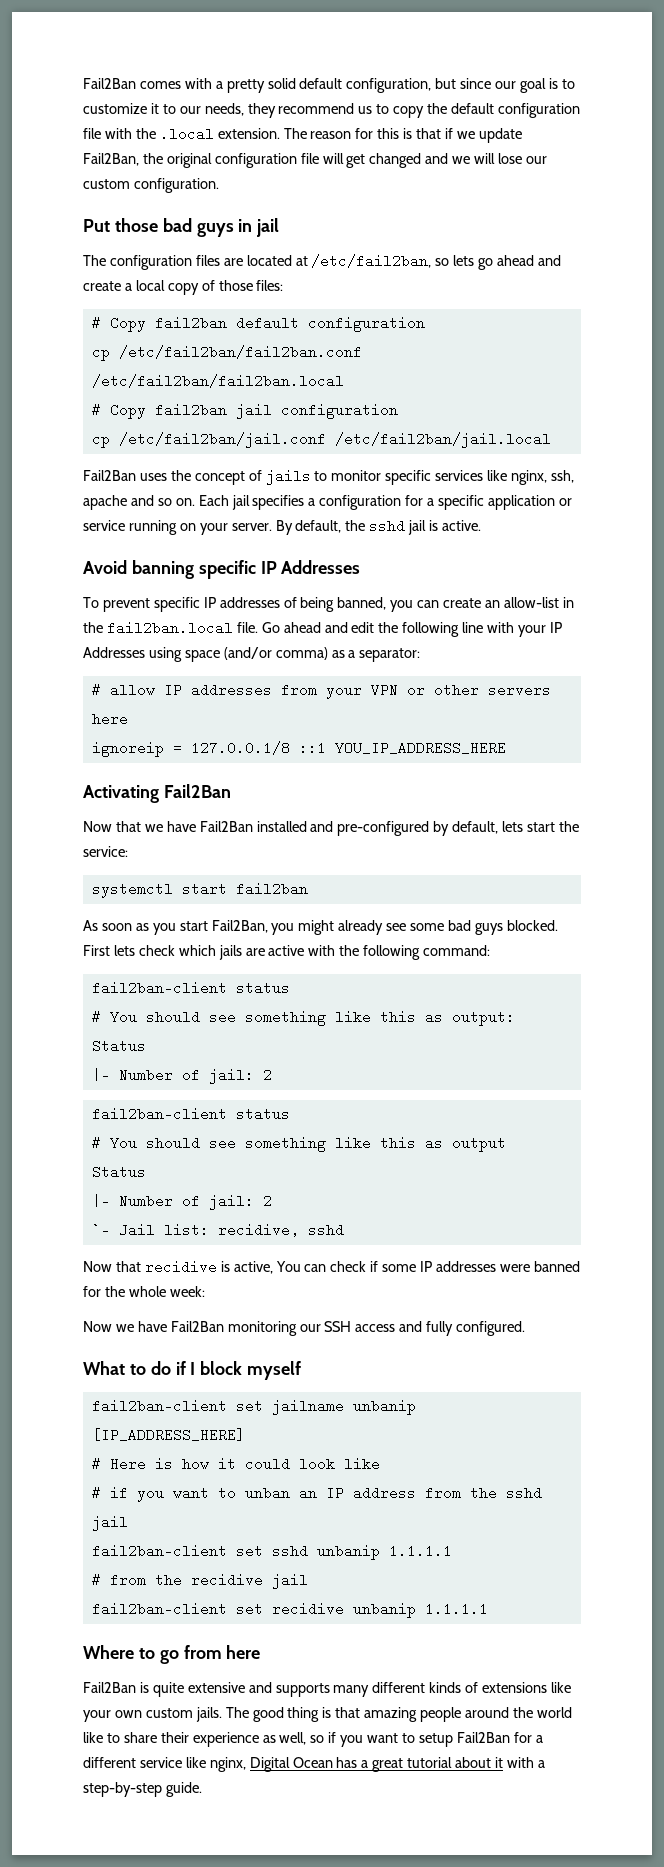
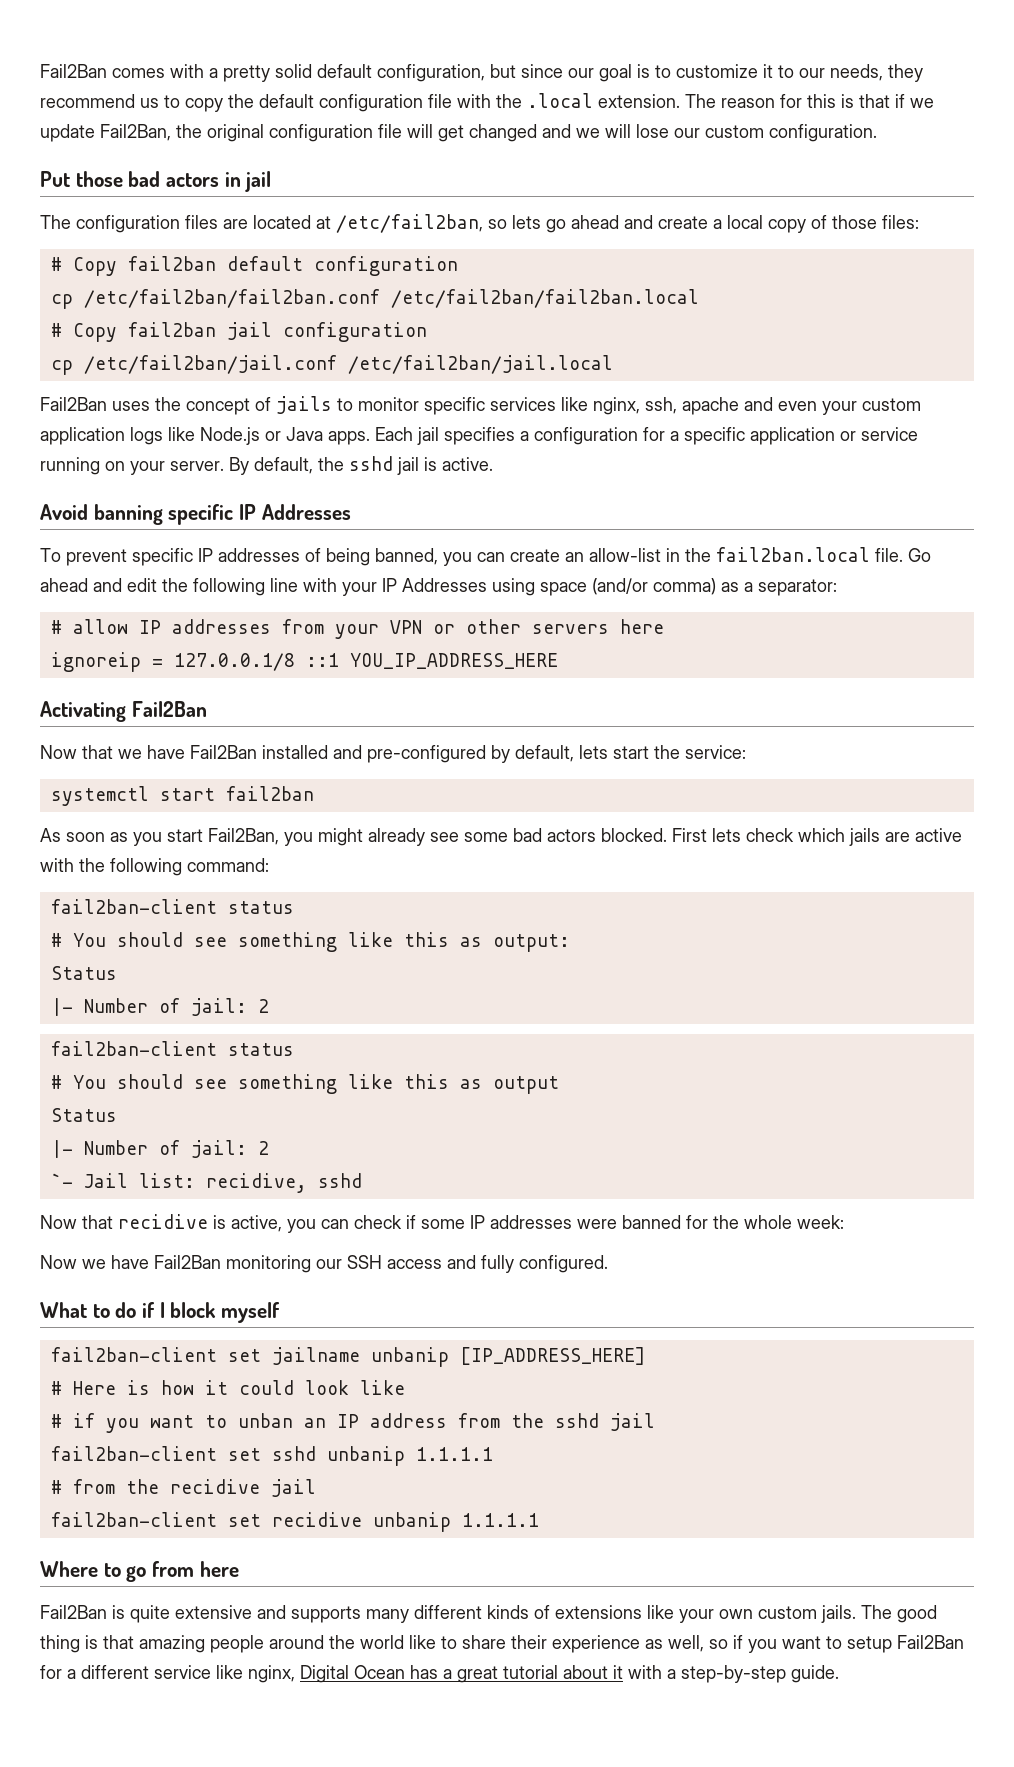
[196,223,234,237] guys -> [166,173,220,187] actors
[157,498,195,506] so on. -> [778,398,921,415] [40,427,370,445] even your custom application logs like Node.js or Java apps.
[474,923,503,935] guys -> [547,829,596,842] actors
[275,1261,301,1272] You -> [287,1219,316,1233] you

